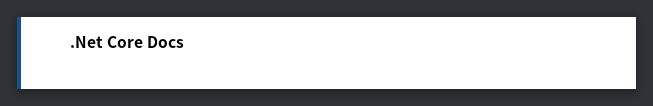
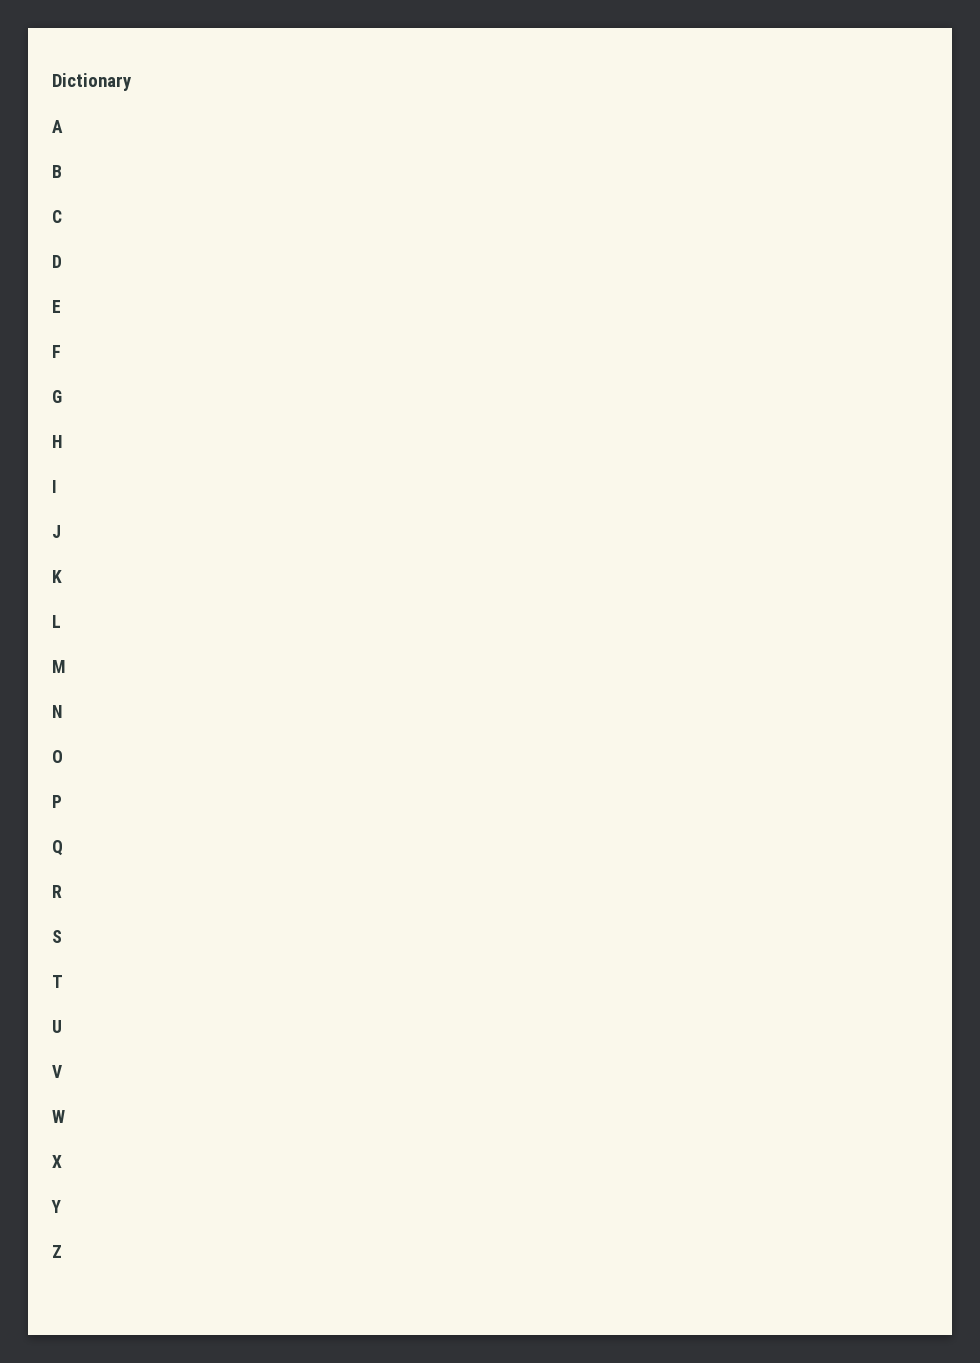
[70,36,185,48] .Net Core Docs -> [52,73,131,91] [52,120,63,133] [52,165,62,178] [52,210,62,223] [52,255,62,268] [52,300,61,313] [52,345,61,358] [52,390,62,403] [52,435,62,448] [52,480,57,493] [52,525,61,538] [52,570,62,583] [52,615,61,628] [52,660,65,673] [52,705,62,718] [52,750,63,763] [52,795,62,808] [52,840,63,856] [52,885,62,898] [52,930,62,943] [52,975,63,988] [52,1020,62,1033] [52,1065,62,1078] [52,1110,65,1123] [52,1155,62,1168] [51,1200,61,1213] [52,1245,62,1258] Dictionary // A // B // C // D // E // F // G // H // I // J // K // L // M // N // O // P // Q // R // S // T // U // V // W // X // Y // Z

